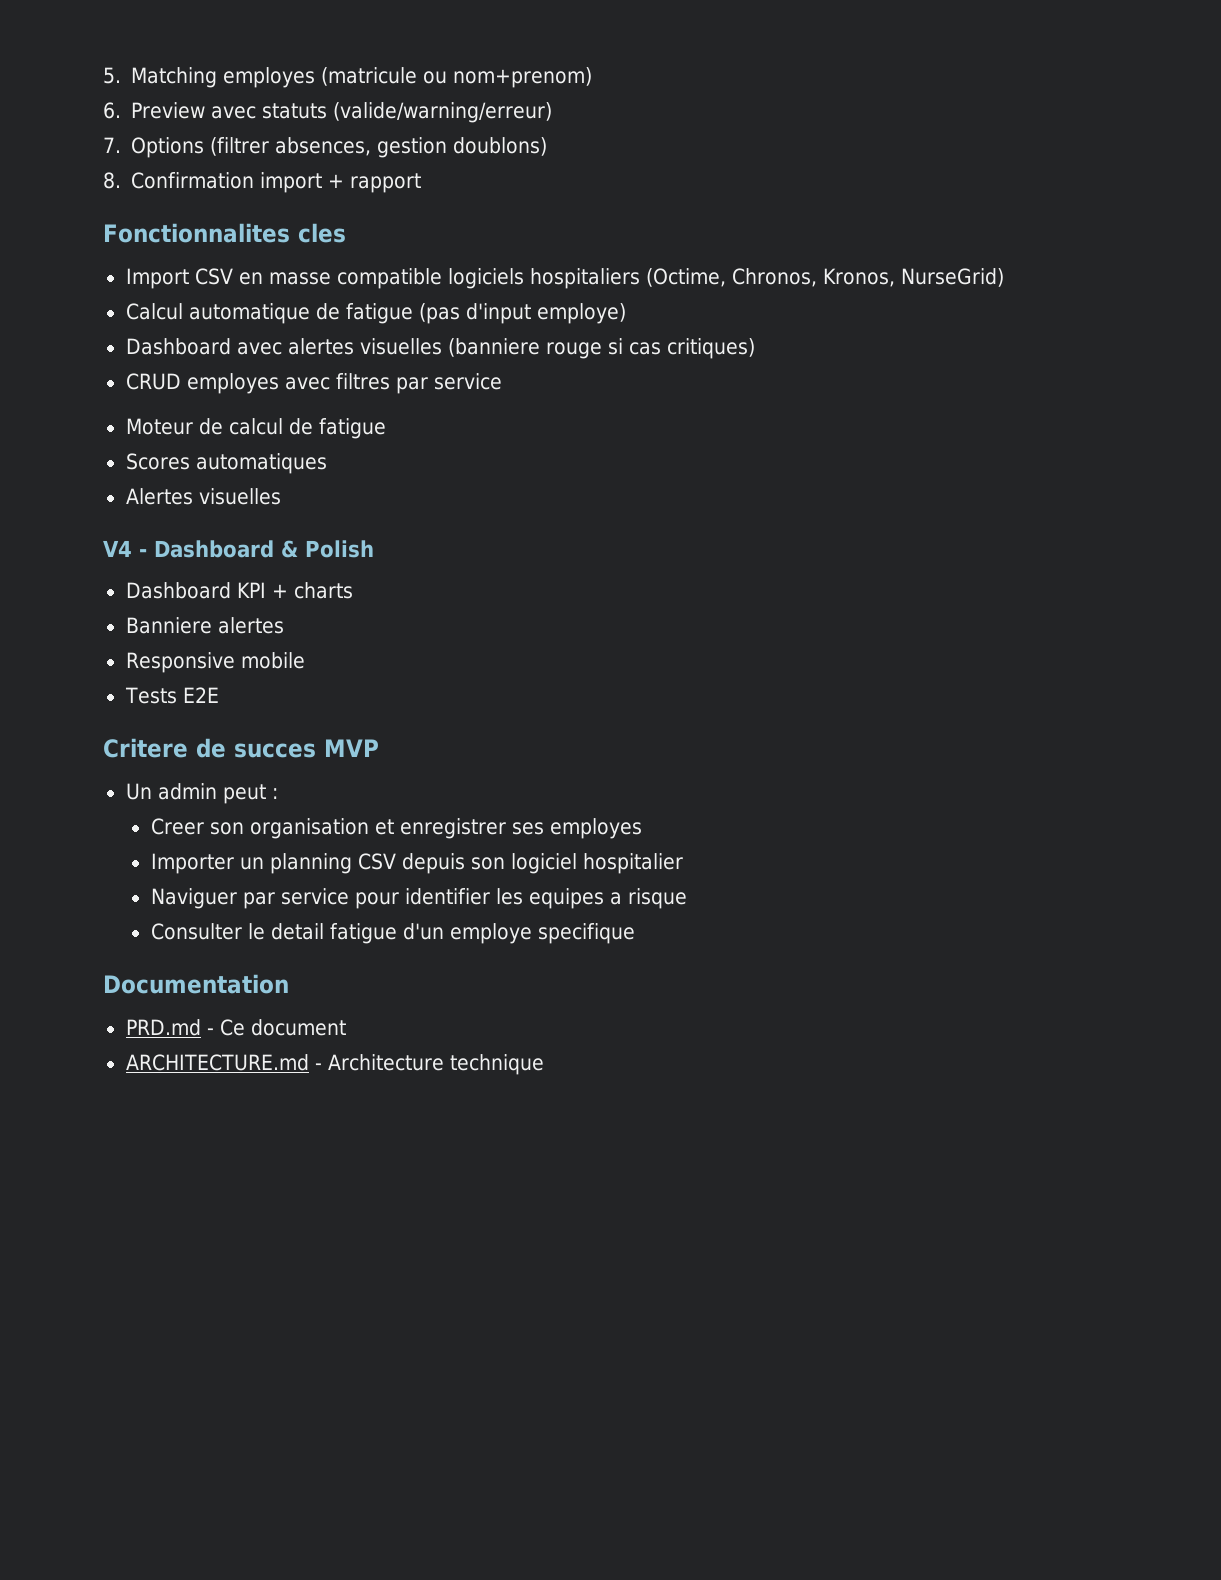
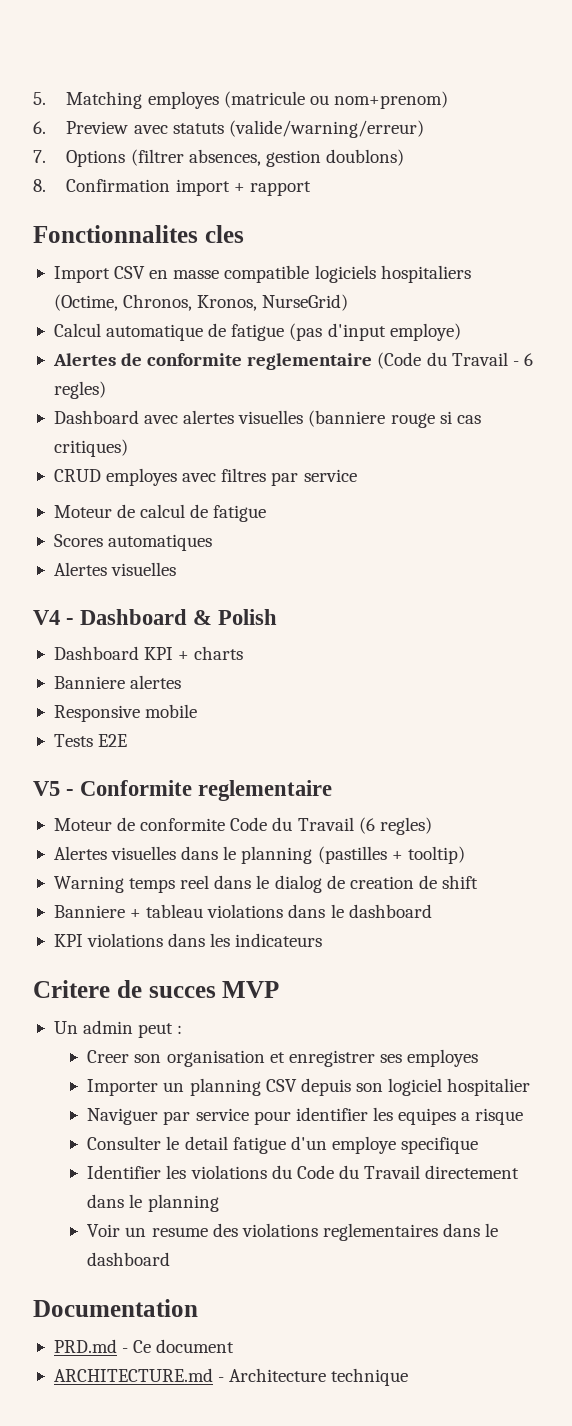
(626, 313) none -> [52,352,533,370] [53,381,106,399] // Alertes de conformite reglementaire (Code du Travail - 6 regles)
(219, 695) none -> [33,780,333,801] [53,817,432,835] [53,846,465,864] [53,875,479,893] [53,904,432,918] [53,933,323,947] // V5 - Conformite reglementaire // Moteur de conformite Code du Travail (6 regles) // Alertes visuelles dans le planning (pastilles + tooltip) // Warning temps reel dans le dialog de creation de shift // Banniere + tableau violations dans le dashboard // KPI violations dans les indicateurs
(635, 933) none -> [87,1165,520,1179] [87,1194,219,1212] [87,1223,499,1241] [87,1252,171,1266] // Identifier les violations du Code du Travail directement dans le planning // Voir un resume des violations reglementaires dans le dashboard

